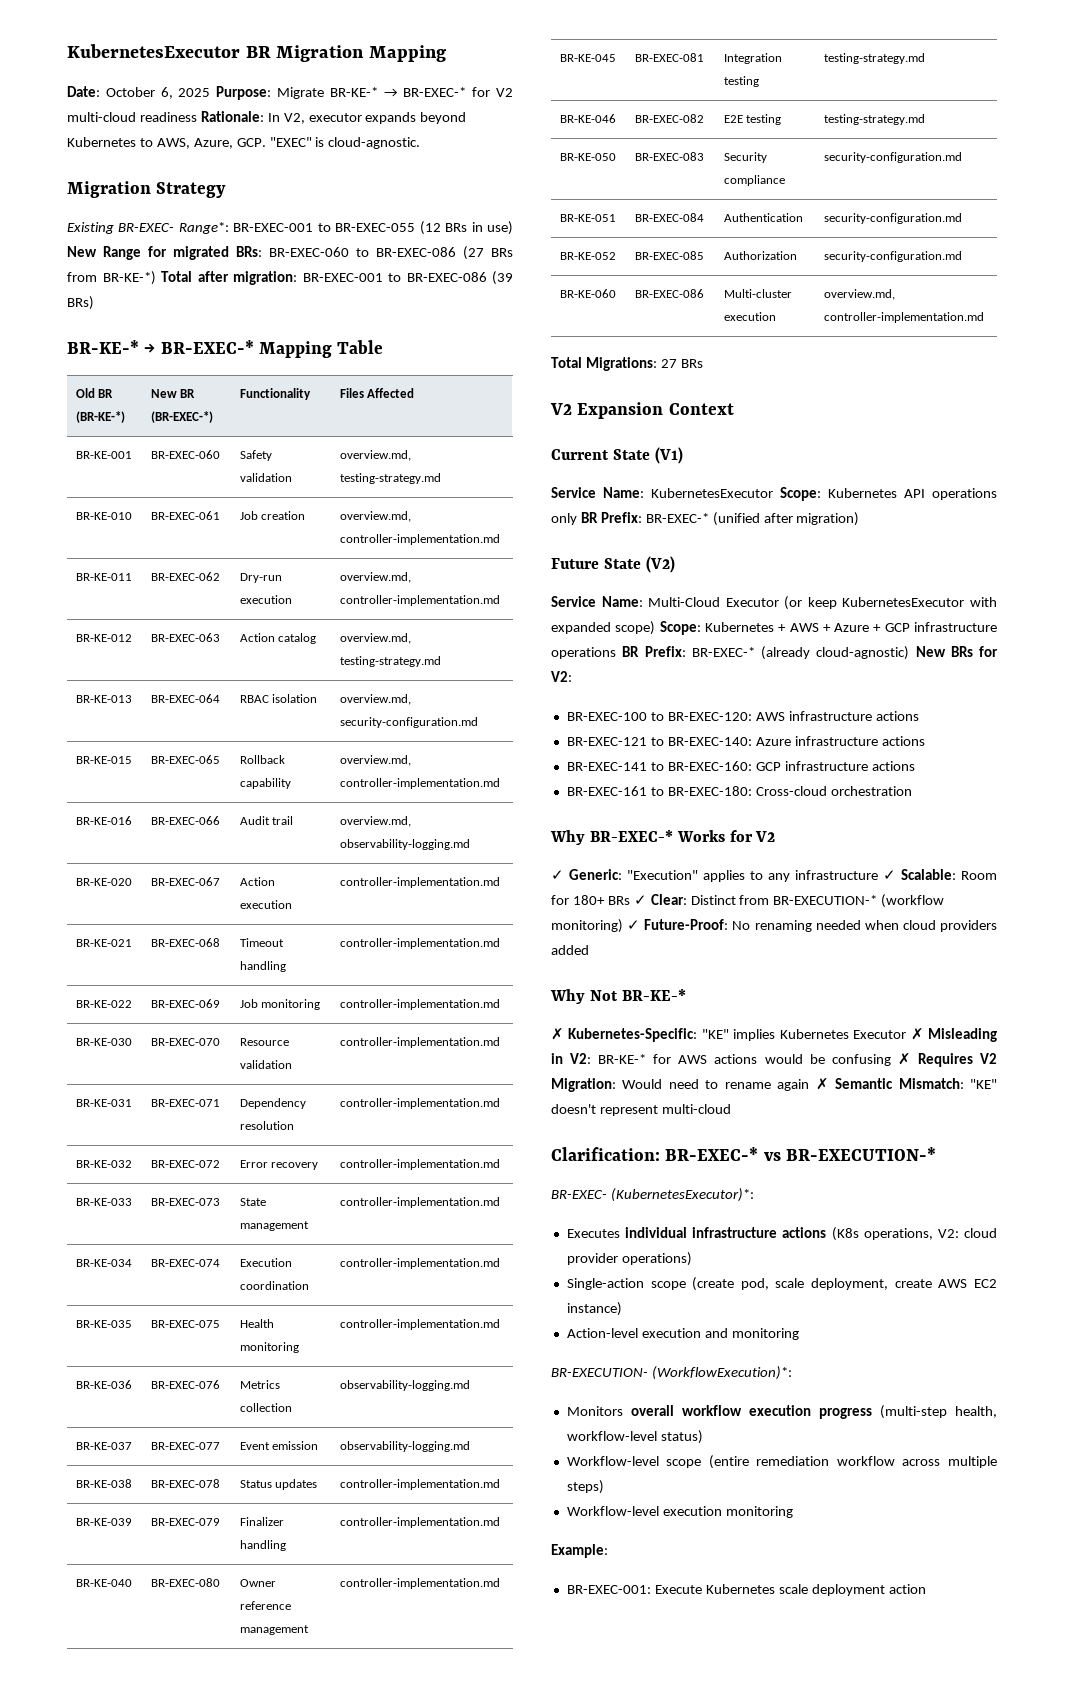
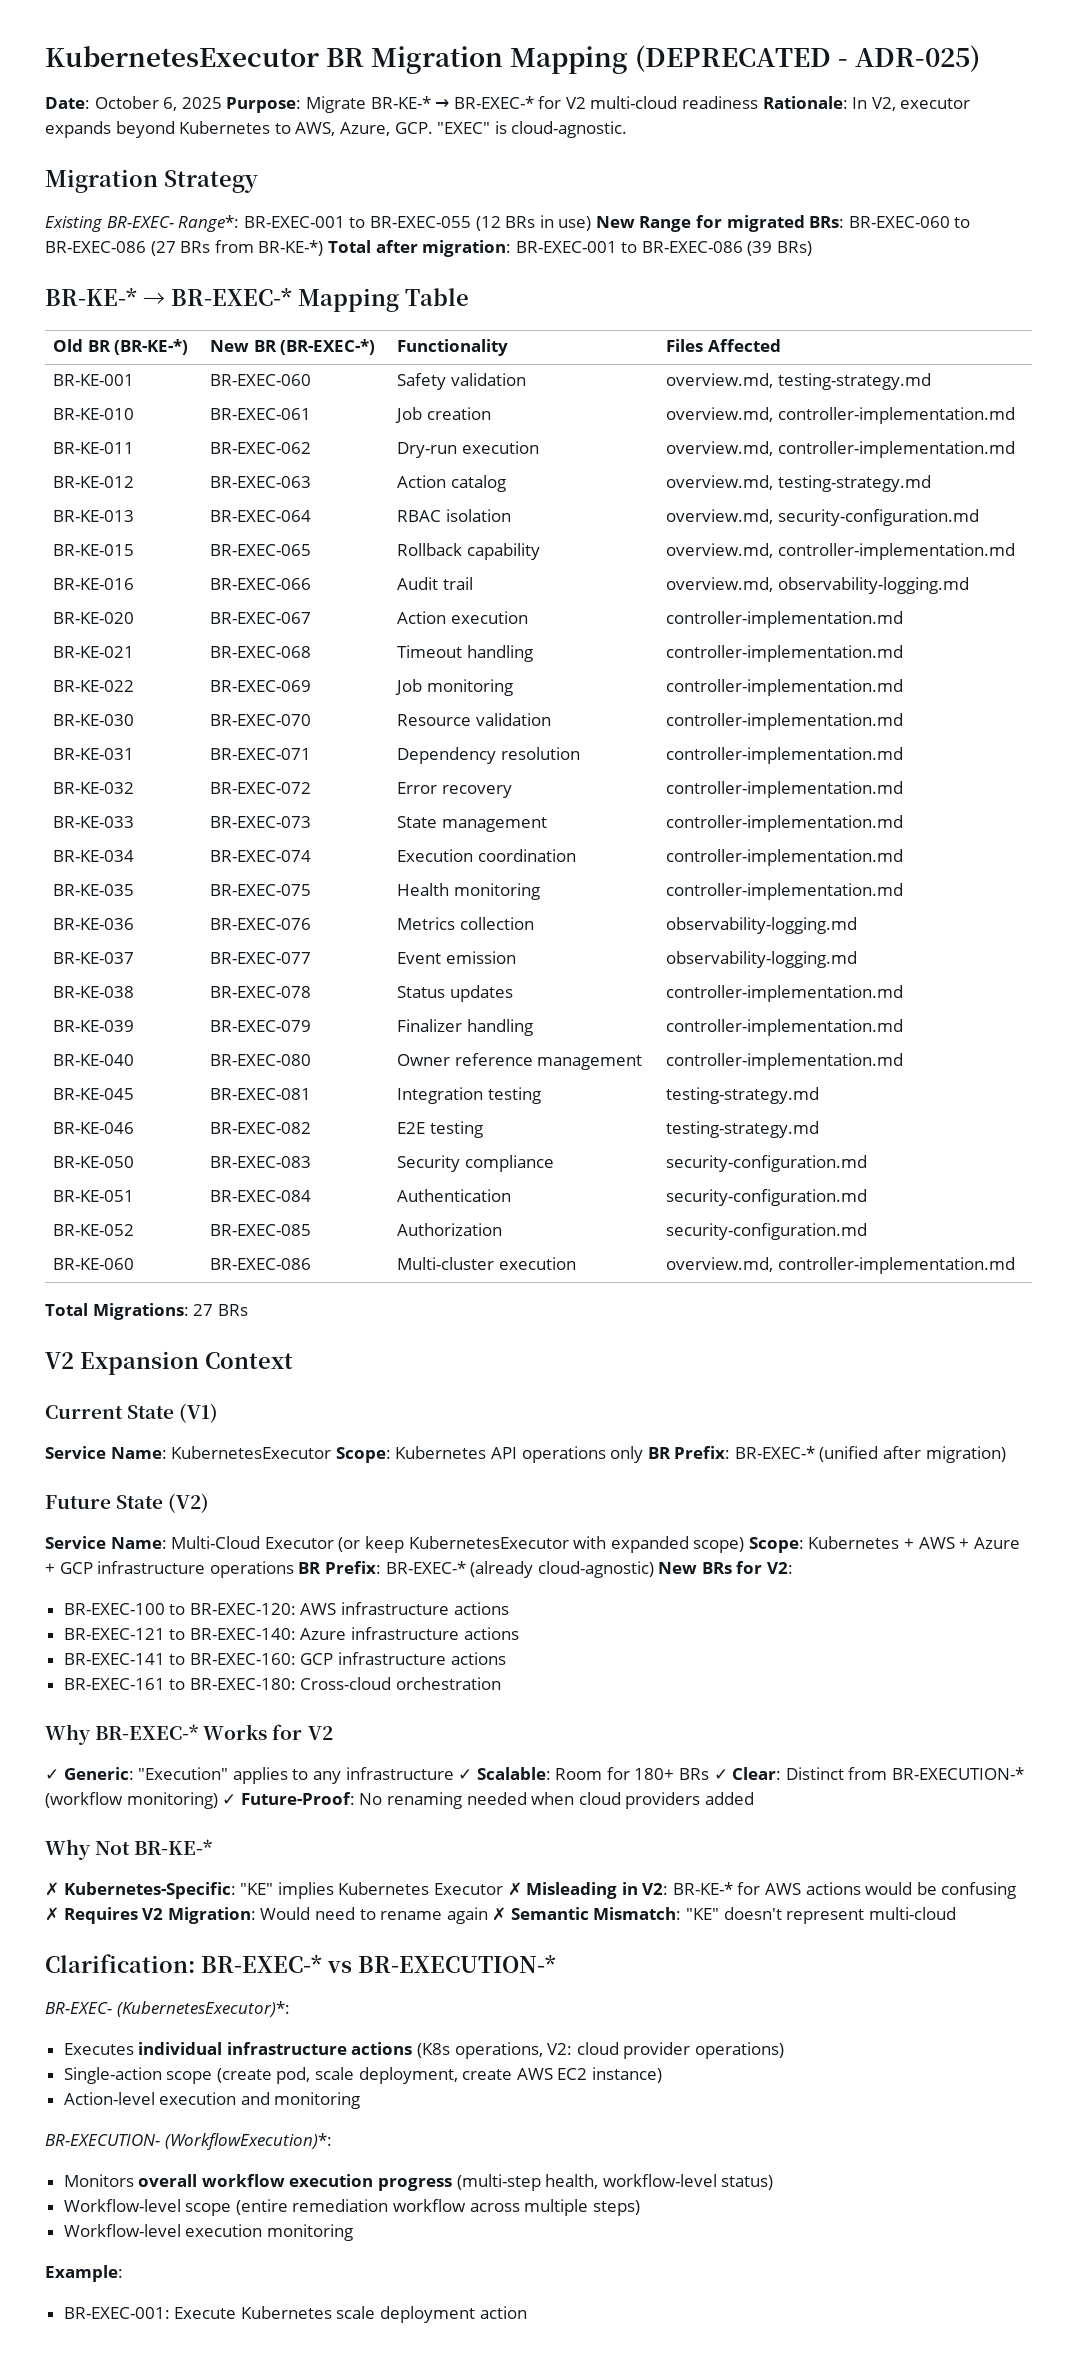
(447, 53) none -> [635,45,981,72] (DEPRECATED - ADR-025)

